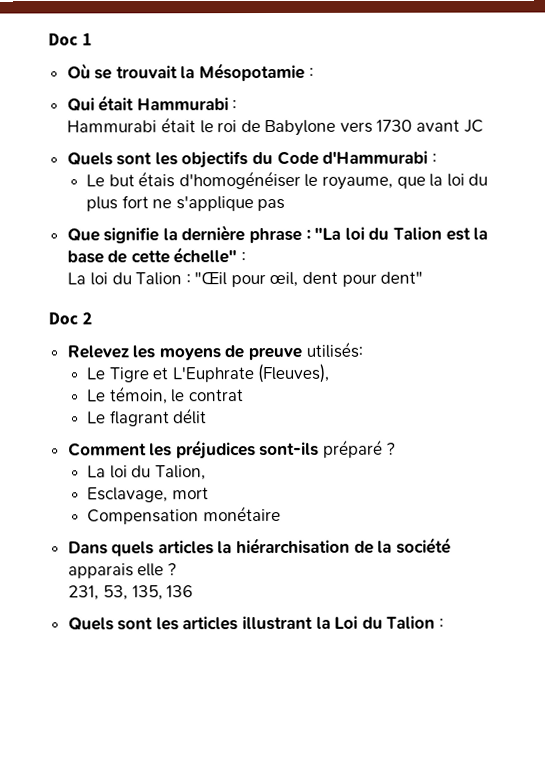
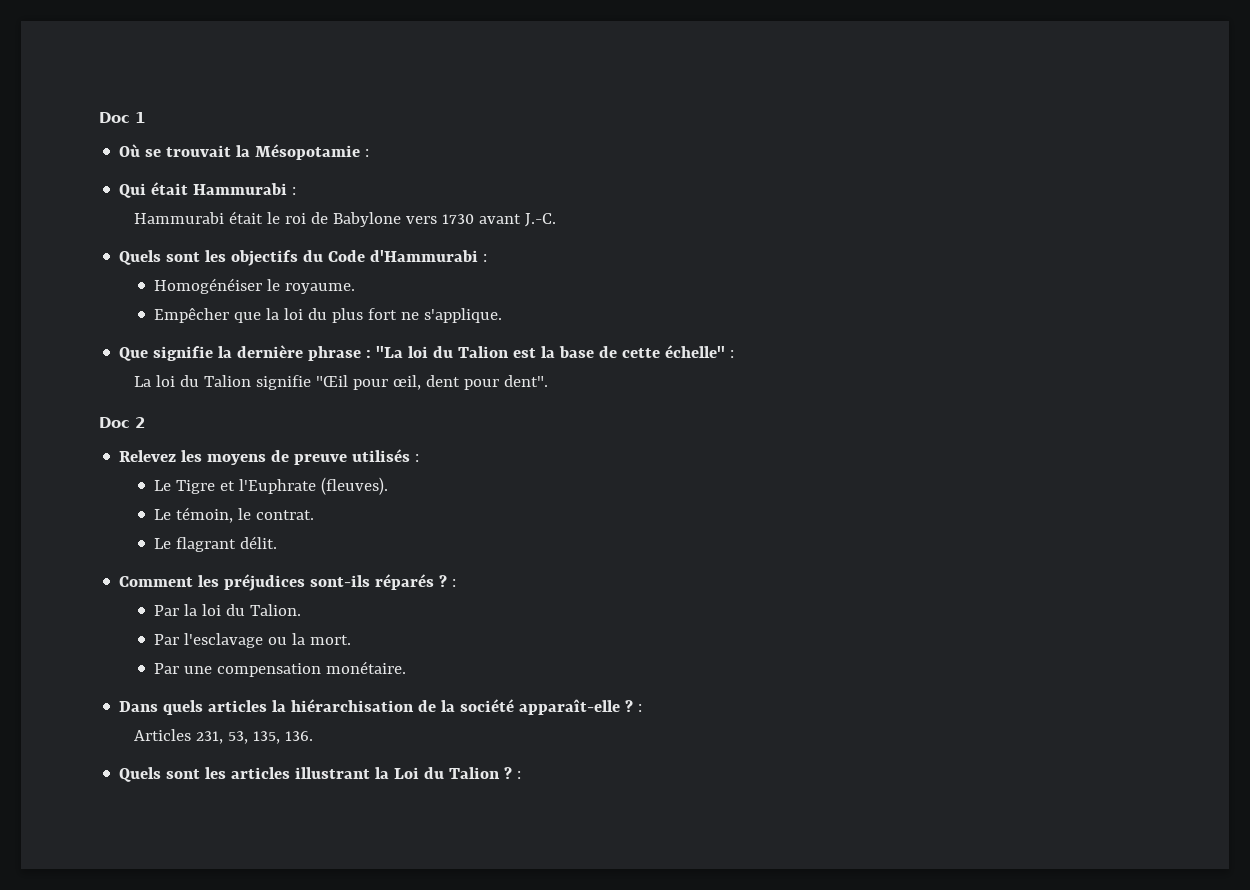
[463,119,484,133] JC -> [524,213,556,227] J.-C.
[86,170,393,190] Le but étais d'homogénéiser le royaume, -> [154,278,356,294] [154,308,230,323] Homogénéiser le royaume. // Empêcher
[175,196,286,212] s'applique pas -> [424,308,503,323] s'applique.
[185,274,191,285] : -> [255,375,311,390] signifie
[380,271,424,284] dent" -> [503,375,548,387] dent".
[305,341,363,358] utilisés: -> [352,449,420,462] utilisés :
[171,363,330,384] L'Euphrate (Fleuves), -> [239,477,389,495] l'Euphrate (fleuves).
[188,389,244,402] contrat -> [256,510,315,520] contrat.
[173,408,208,425] délit -> [240,536,278,549] délit.
[323,439,396,458] [87,465,206,481] [87,487,209,503] [87,505,281,525] préparé ? // La loi du Talion, // Esclavage, mort // Compensation monétaire -> [375,574,457,590] [154,604,302,616] [154,633,352,648] [154,661,407,677] réparés ? : // Par la loi du Talion. // Par l'esclavage ou la mort. // Par une compensation monétaire.
[67,563,177,579] apparais elle ? // -> [519,699,643,715] [133,729,191,741] apparaît-elle ? : // Articles
[166,585,194,598] 136 -> [284,731,313,741] 136.
(436, 622) none -> [504,767,513,779] ?

